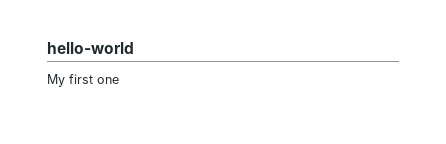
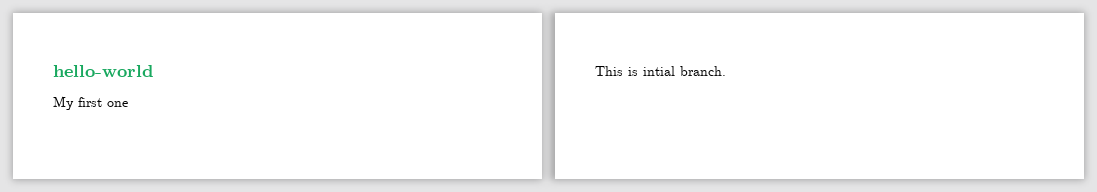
(119, 80) none -> [595,66,726,76] // This is intial branch.

